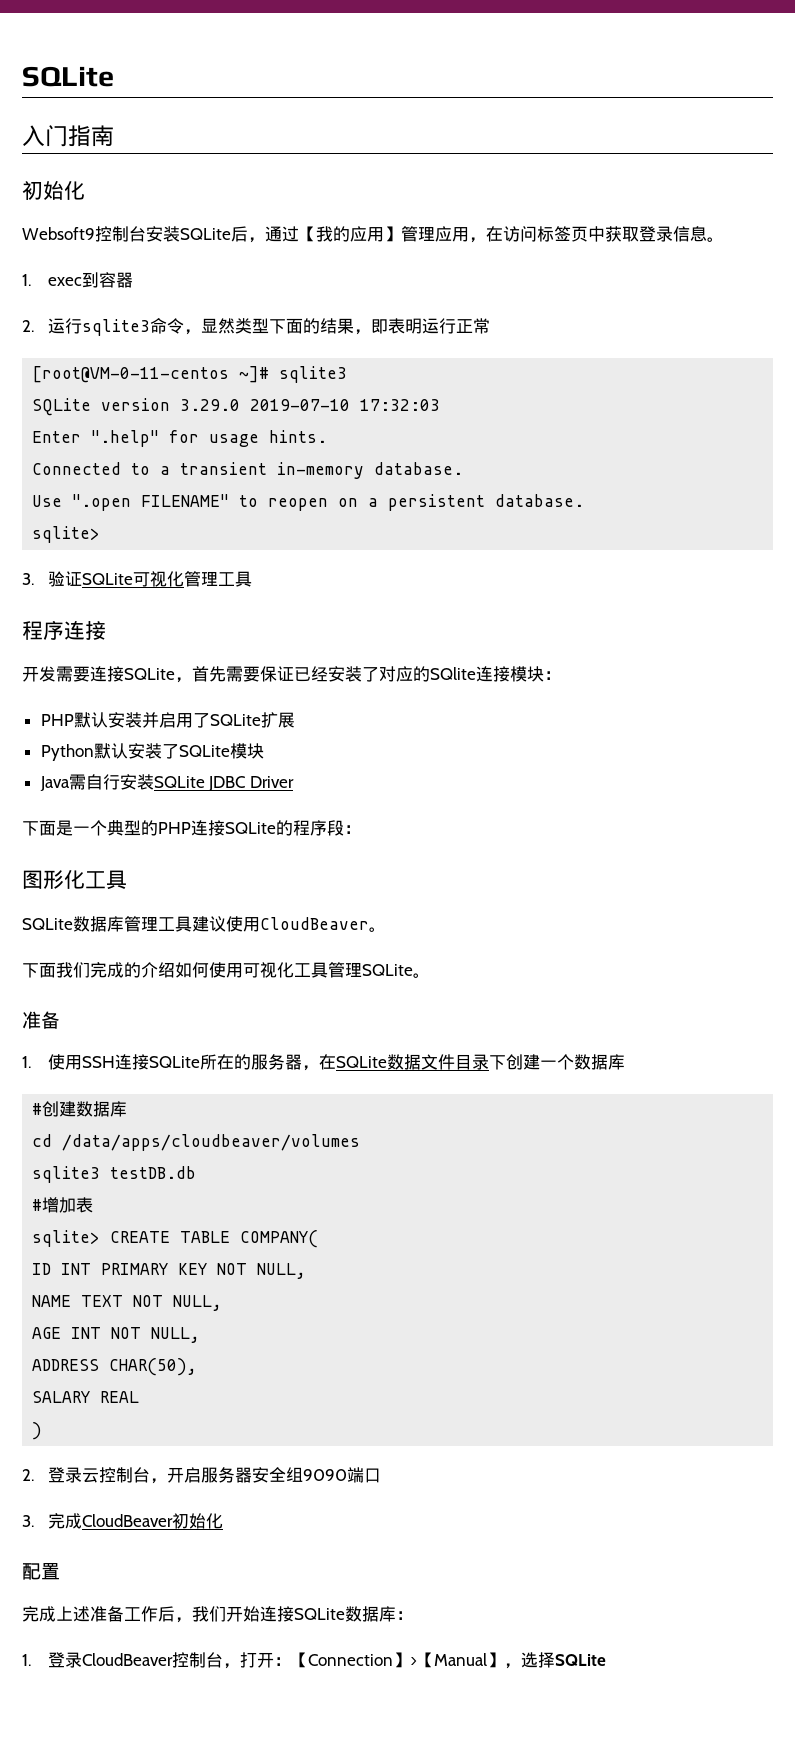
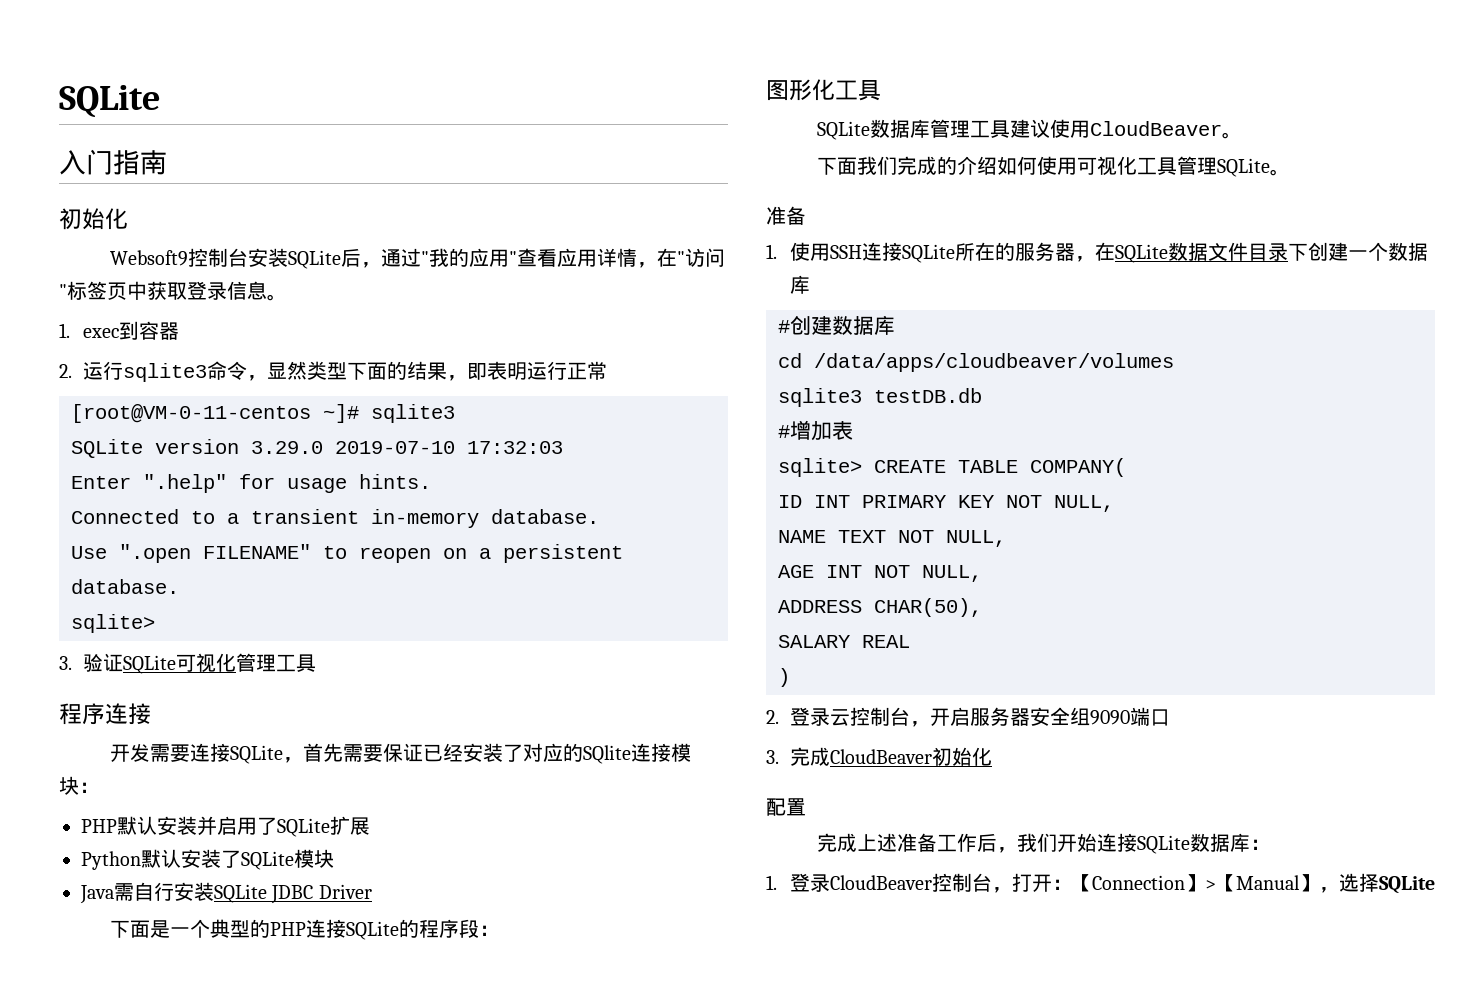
[299,226,316,242] 【 -> [420,251,429,265] "
[384,226,537,243] 】管理应用，在访问 -> [508,248,725,268] [59,284,67,298] "查看应用详情，在"访问"

